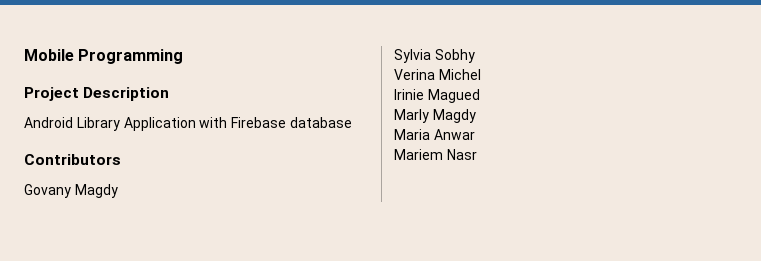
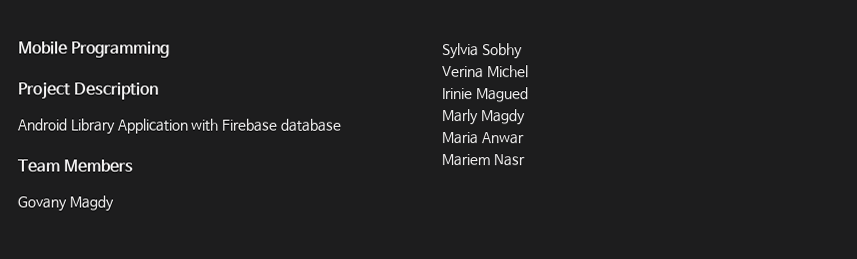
[24,154,121,165] Contributors -> [17,159,134,173] Team Members

